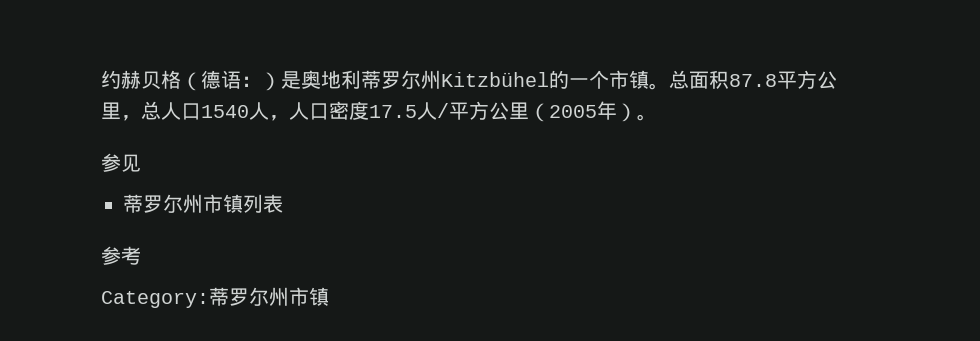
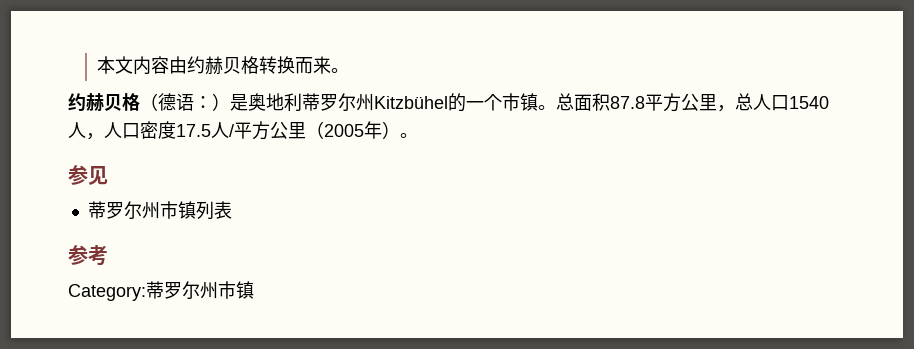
(101, 79) none -> [97,56,350,75] 本文内容由约赫贝格转换而来。 //

